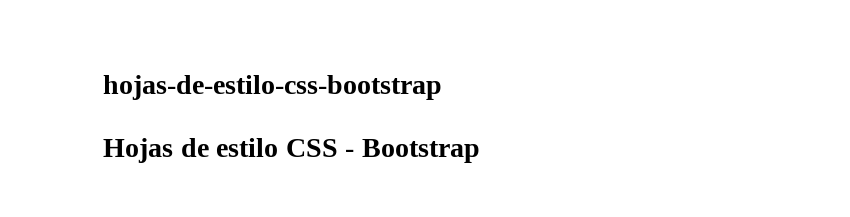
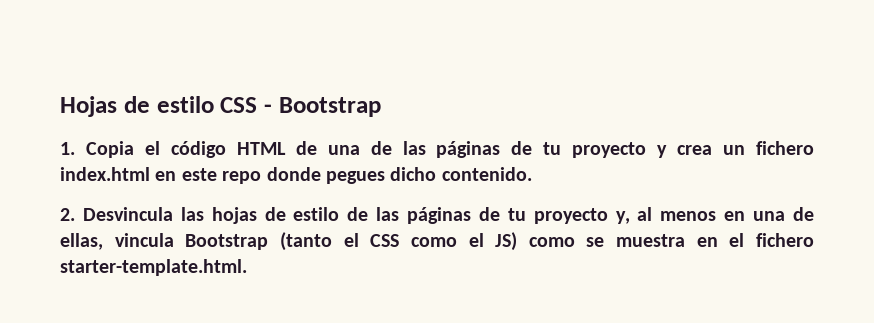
[103,75,442,100] hojas-de-estilo-css-bootstrap // -> (60, 106) none
(480, 151) none -> [60,141,814,158] [60,167,532,184] [60,207,814,224] [60,232,814,251] [60,259,247,276] // 1. Copia el código HTML de una de las páginas de tu proyecto y crea un fichero index.html en este repo donde pegues dicho contenido. // 2. Desvincula las hojas de estilo de las páginas de tu proyecto y, al menos en una de ellas, vincula Bootstrap (tanto el CSS como el JS) como se muestra en el fichero starter-template.html.

